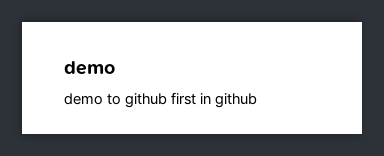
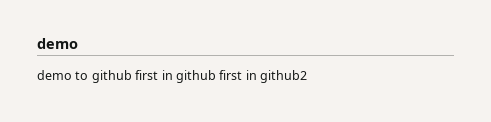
(258, 100) none -> [219,70,307,83] first in github2

